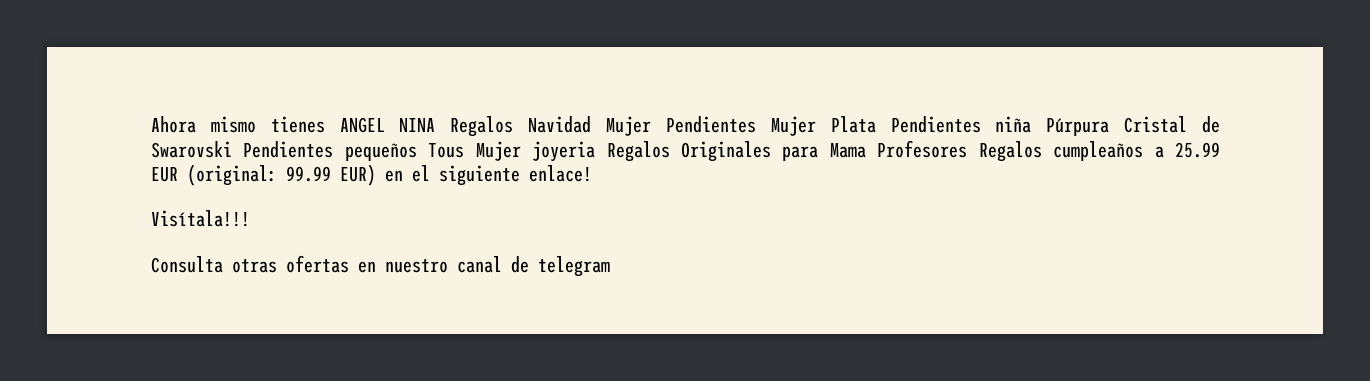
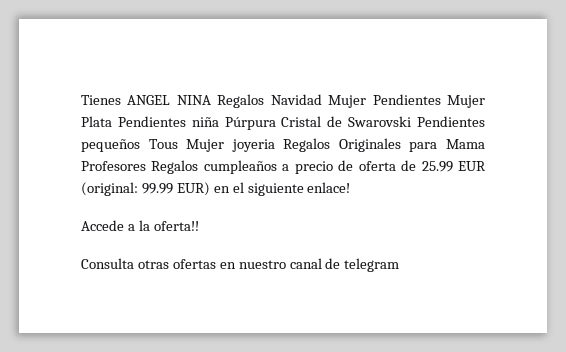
[151,116,325,133] Ahora mismo tienes -> [81,95,121,105] Tienes
(1164, 152) none -> [294,160,417,174] precio de oferta de
[151,210,250,227] Visítala!!! -> [81,220,199,231] Accede a la oferta!!

